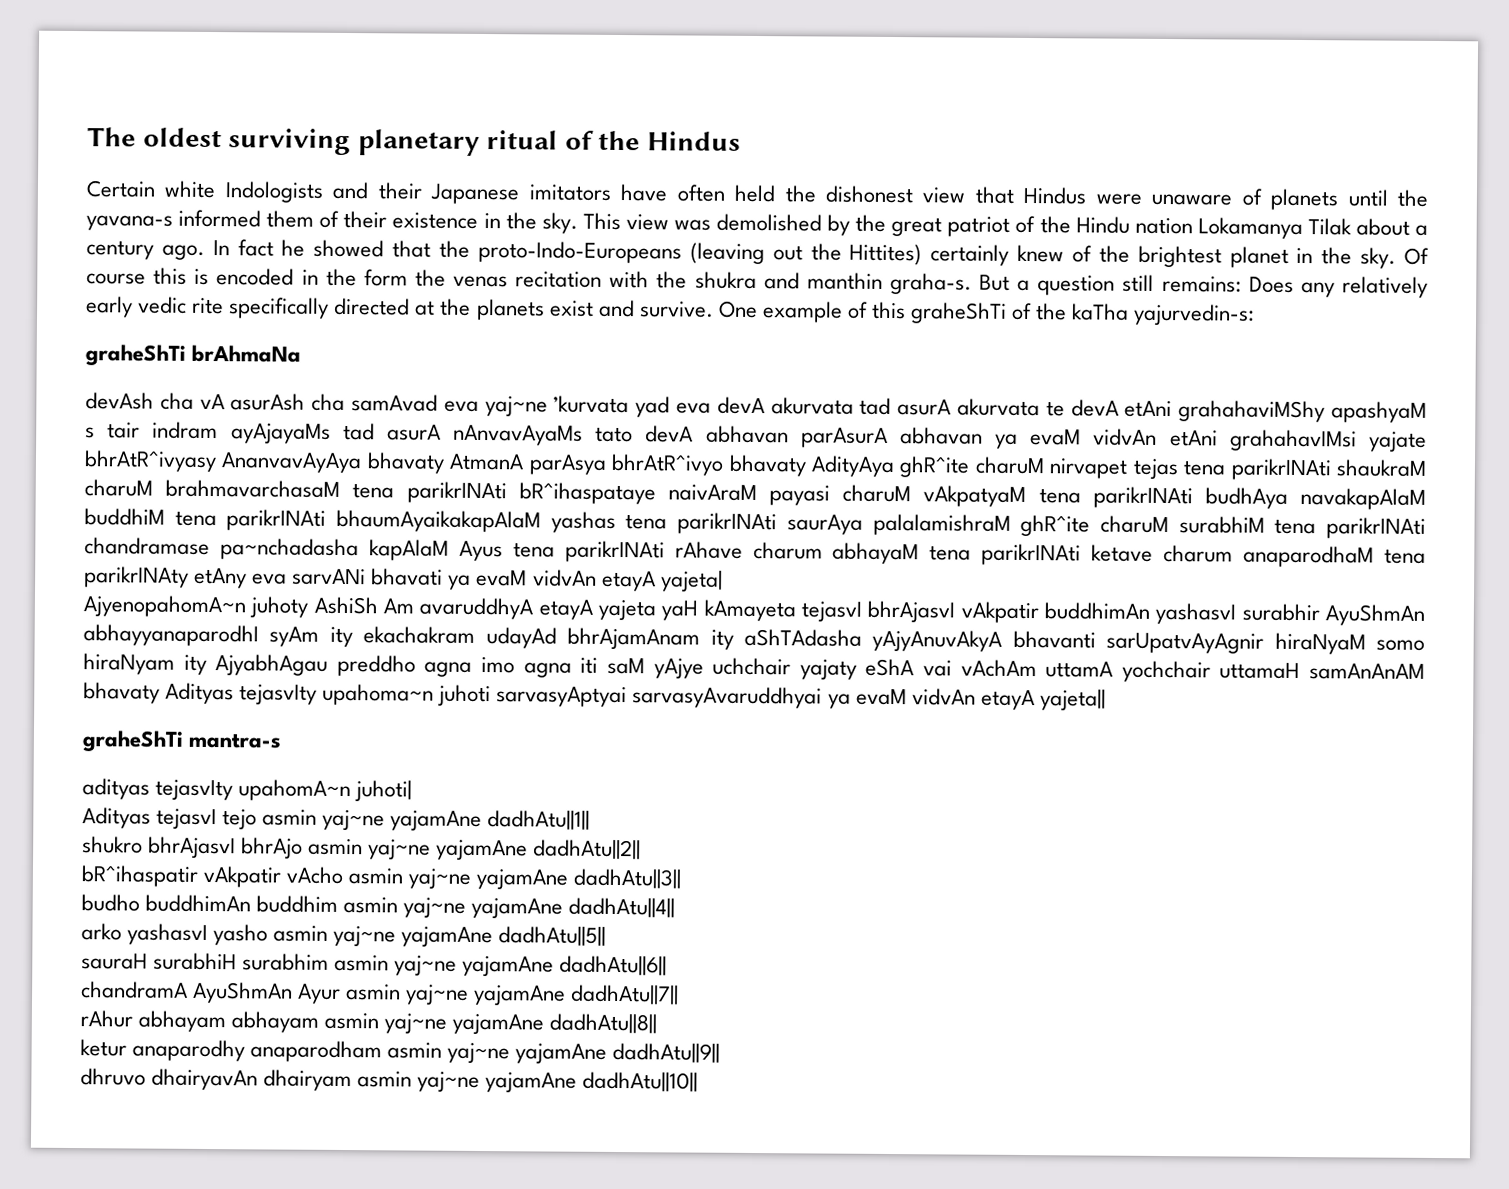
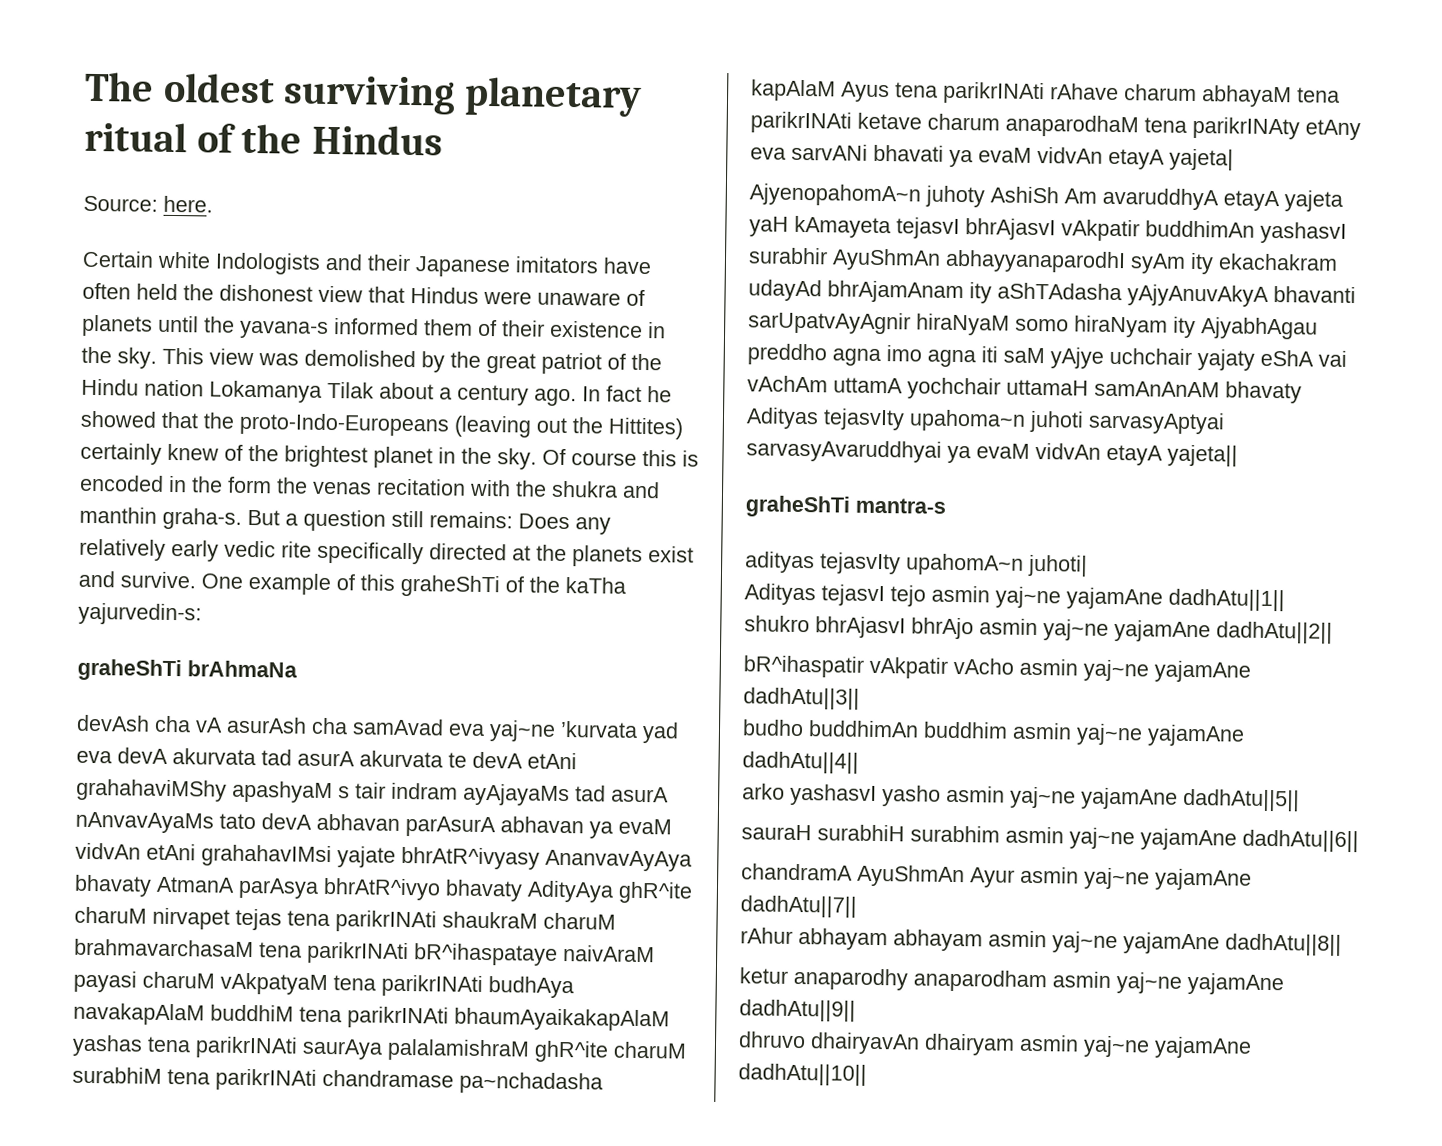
(741, 141) none -> [83,195,213,213] // Source: here.

